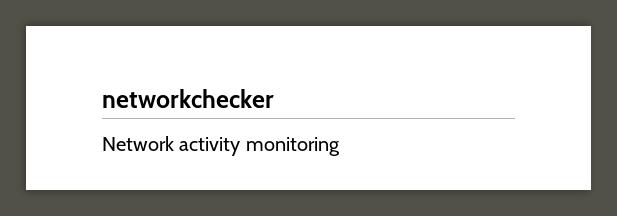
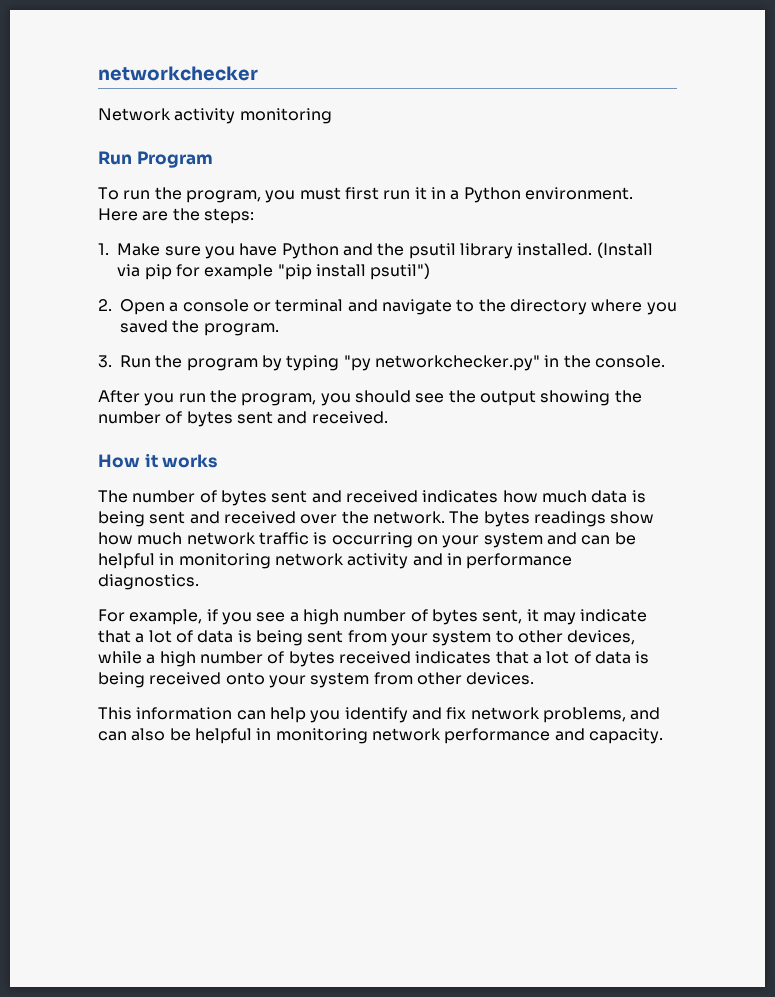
(340, 146) none -> [98,151,213,168] [98,187,633,203] [98,208,254,224] [98,242,653,259] [117,263,431,280] [98,299,677,315] [120,320,279,336] [98,355,665,371] [98,390,642,406] [98,411,388,427] [98,453,218,468] [98,490,646,506] [98,511,655,527] [98,532,636,548] [98,553,573,569] [98,574,199,590] [98,609,648,625] [98,630,636,646] [98,651,650,667] [98,672,535,688] [98,707,661,723] [98,728,663,744] // Run Program // To run the program, you must first run it in a Python environment. Here are the steps: // 1. Make sure you have Python and the psutil library installed. (Install via pip for example "pip install psutil") // 2. Open a console or terminal and navigate to the directory where you saved the program. // 3. Run the program by typing "py networkchecker.py" in the console. // After you run the program, you should see the output showing the number of bytes sent and received. // How it works // The number of bytes sent and received indicates how much data is being sent and received over the network. The bytes readings show how much network traffic is occurring on your system and can be helpful in monitoring network activity and in performance diagnostics. // For example, if you see a high number of bytes sent, it may indicate that a lot of data is being sent from your system to other devices, while a high number of bytes received indicates that a lot of data is being received onto your system from other devices. // This information can help you identify and fix network problems, and can also be helpful in monitoring network performance and capacity.

